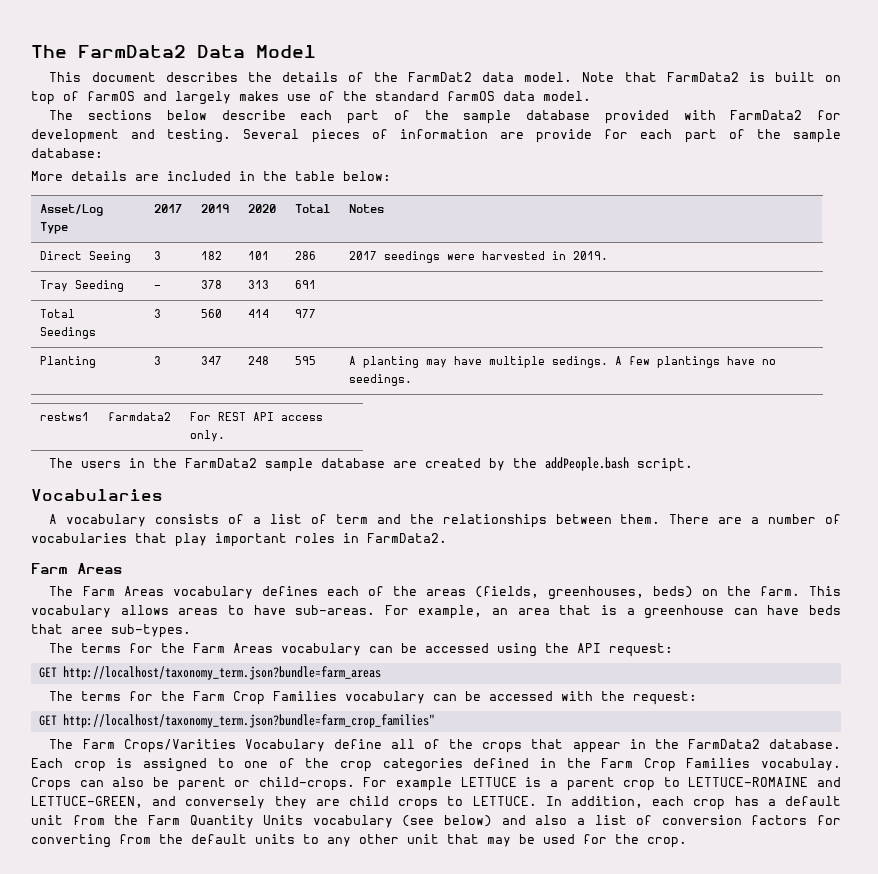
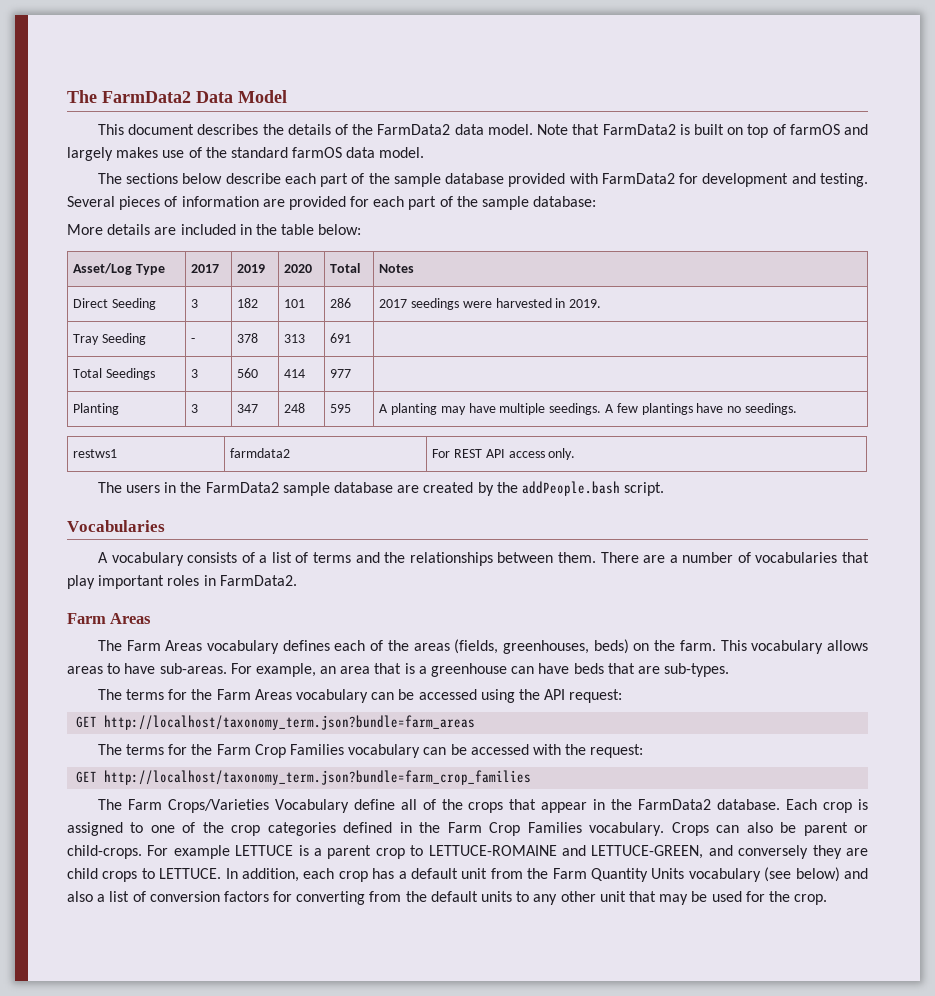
[408,72,473,82] FarmDat2 -> [377,124,451,135] FarmData2
[536,129,593,143] provide -> [288,196,346,210] provided
[89,251,132,263] Seeing -> [112,298,157,310] Seeding
[552,356,609,368] sedings. -> [549,403,602,415] seedings.
[335,514,368,524] term -> [312,552,351,563] terms
[71,627,103,634] aree -> [637,666,660,674] are
[62,714,435,728] [49,739,236,753] http://localhost/taxonomy_term.json?bundle=farm_crop_families" // The Farm Crops/Varities -> [104,770,532,785] [97,799,269,813] http://localhost/taxonomy_term.json?bundle=farm_crop_families // The Farm Crops/Varieties
[761,758,841,771] vocabulay. -> [589,822,665,836] vocabulary.

